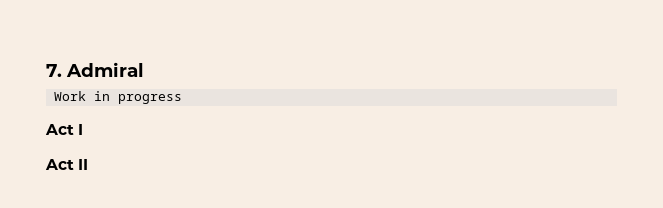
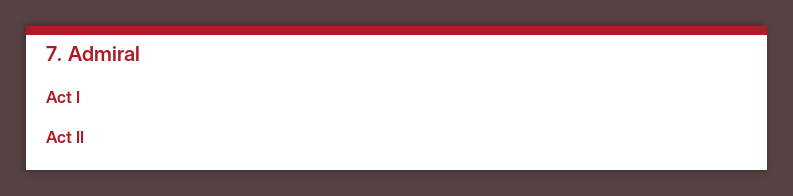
[54,91,183,104] // Work in progress -> (140, 53) none

